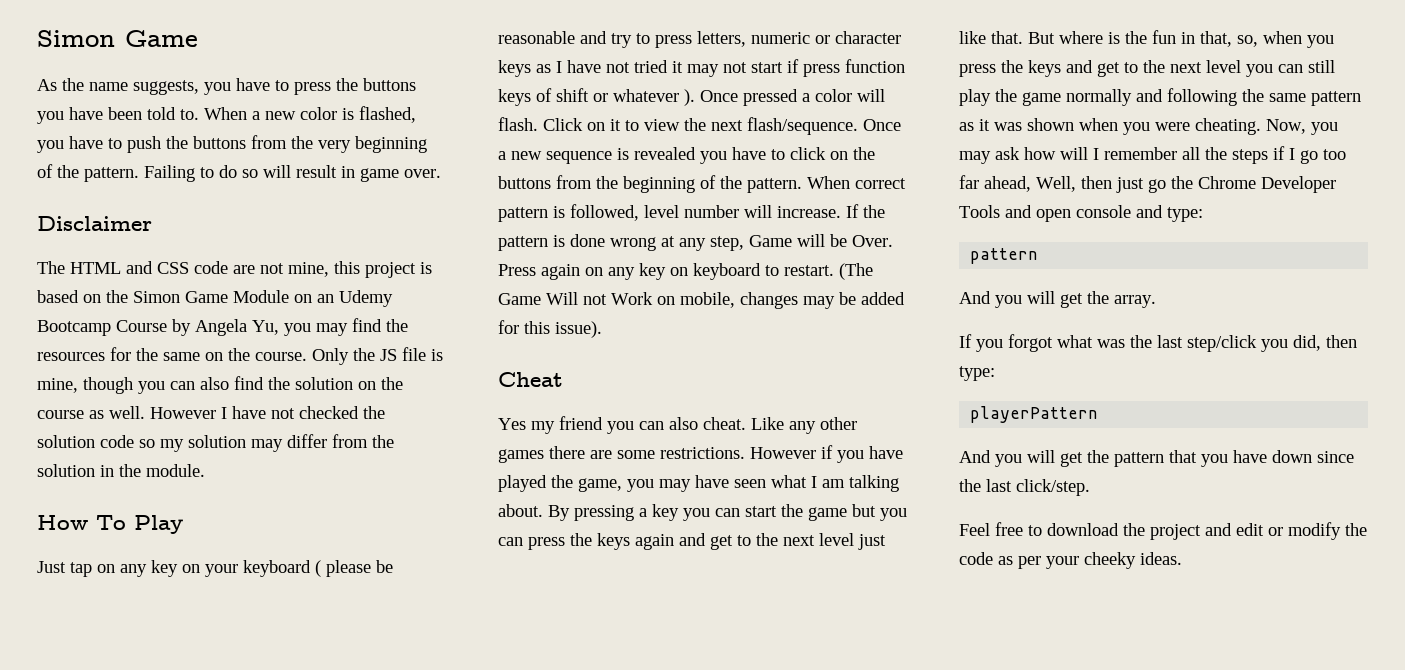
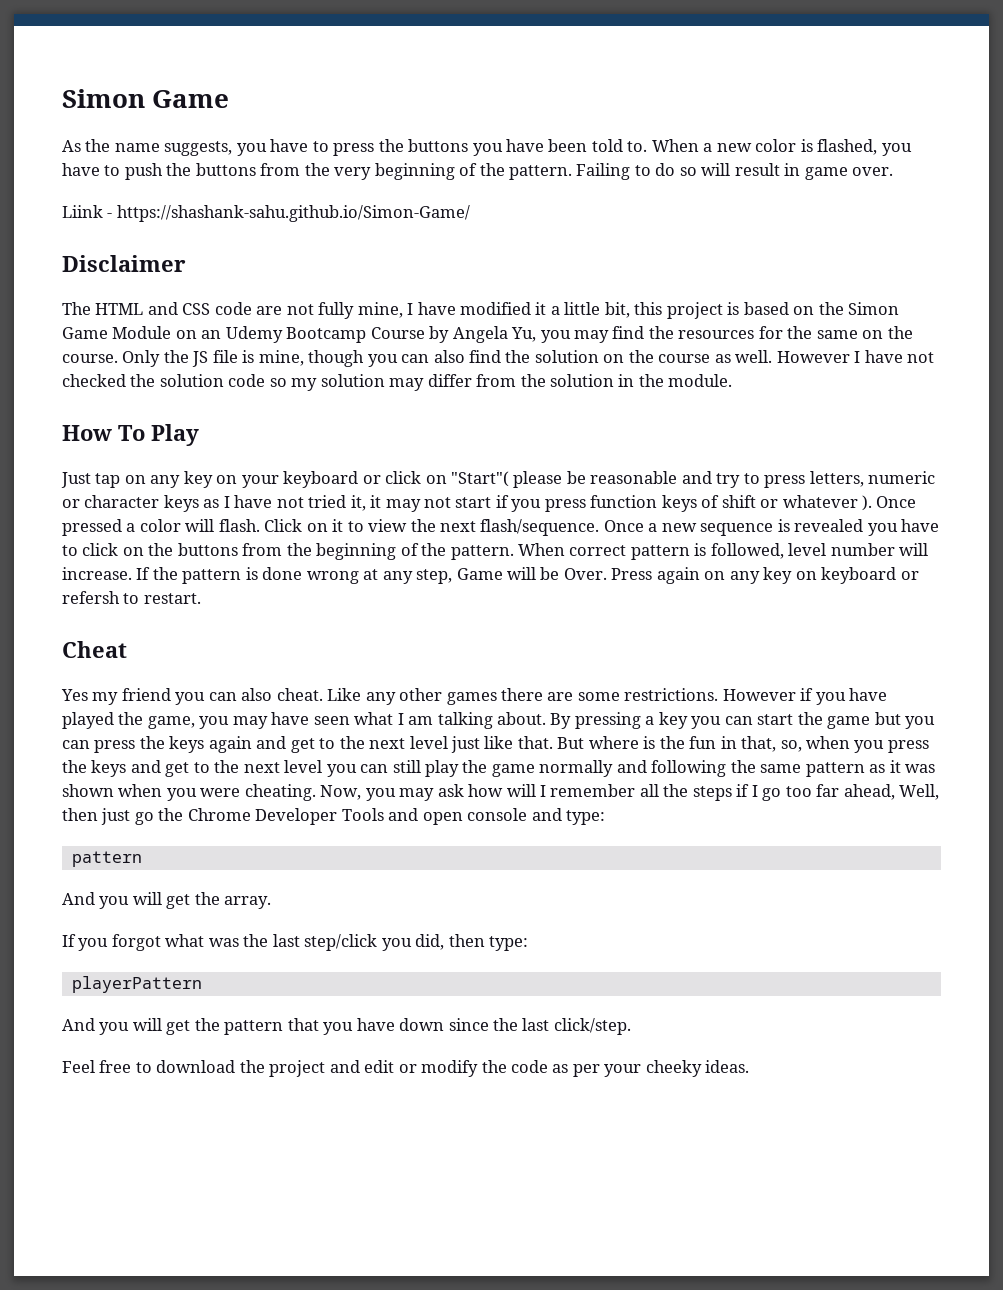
(441, 173) none -> [62,205,470,222] // Liink - https://shashank-sahu.github.io/Simon-Game/
[288,262,329,277] mine, -> [318,302,630,319] fully mine, I have modified it a little bit,
[315,560,321,577] ( -> [362,471,510,487] or click on "Start"(
(668, 66) none -> [350,495,366,511] it,
(799, 66) none -> [511,499,542,512] you
(761, 271) none -> [900,571,919,580] [62,591,120,604] or refersh
[839,263,873,280] [498,292,905,309] [498,320,602,338] (The Game Will not Work on mobile, changes may be added for this issue). -> (201, 598) none

